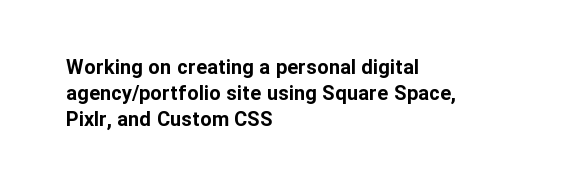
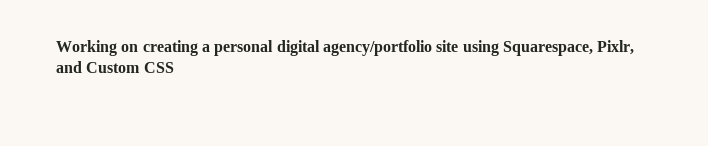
[322,85,456,105] Square Space, -> [502,41,593,56] Squarespace,

